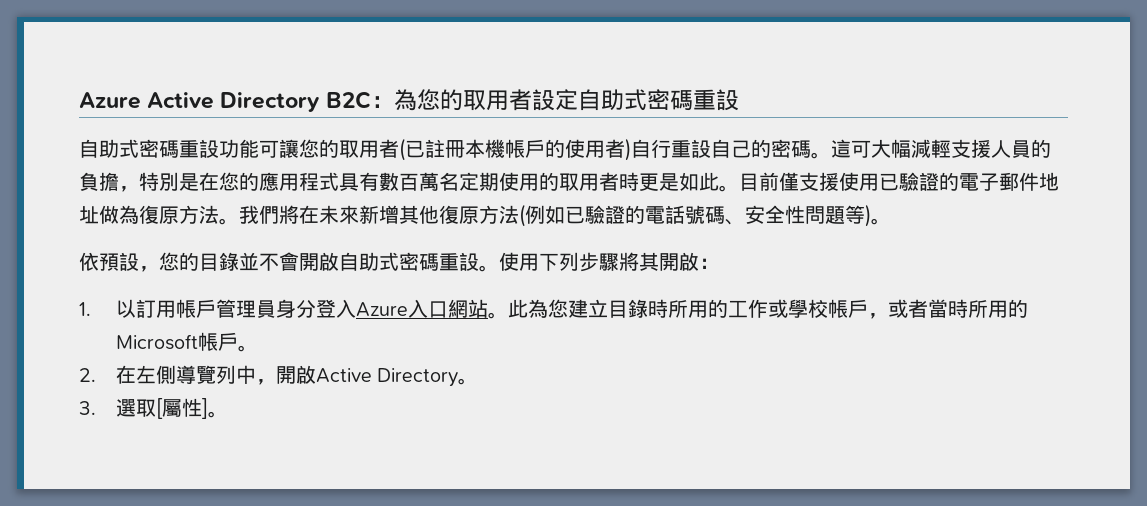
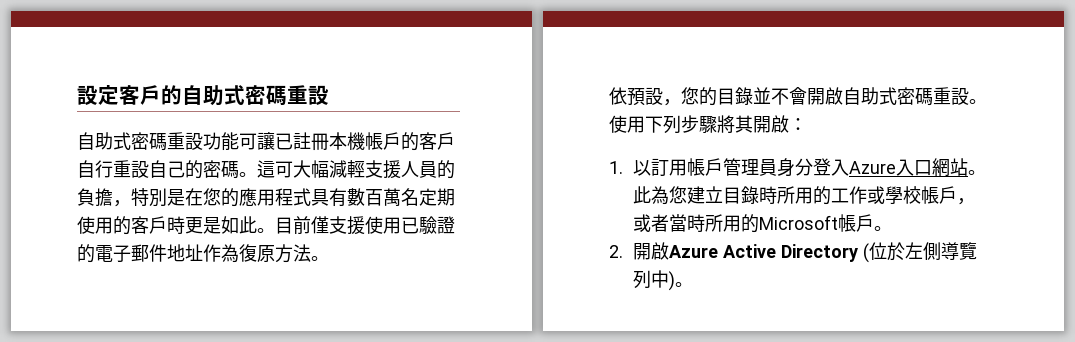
[79,89,578,112] Azure Active Directory B2C：為您的取用者設定 -> [77,85,182,105] 設定客戶的
[299,138,405,161] 您的取用者( -> (275, 141) none
[565,138,631,161] 使用者) -> [419,132,455,150] 客戶
[559,172,619,191] 取用者 -> [131,216,167,234] 客戶
[99,205,119,224] 做 -> [203,244,221,262] 作
[239,204,891,227] 我們將在未來新增其他復原方法(例如已驗證的電話號碼、安全性問題等)。 -> (329, 258) none
[115,365,479,387] [79,398,208,419] 在左側導覽列中，開啟Active Directory。 // 3.選取[屬性] -> [633,242,977,263] [633,270,676,291] 開啟Azure Active Directory (位於左側導覽列中)

